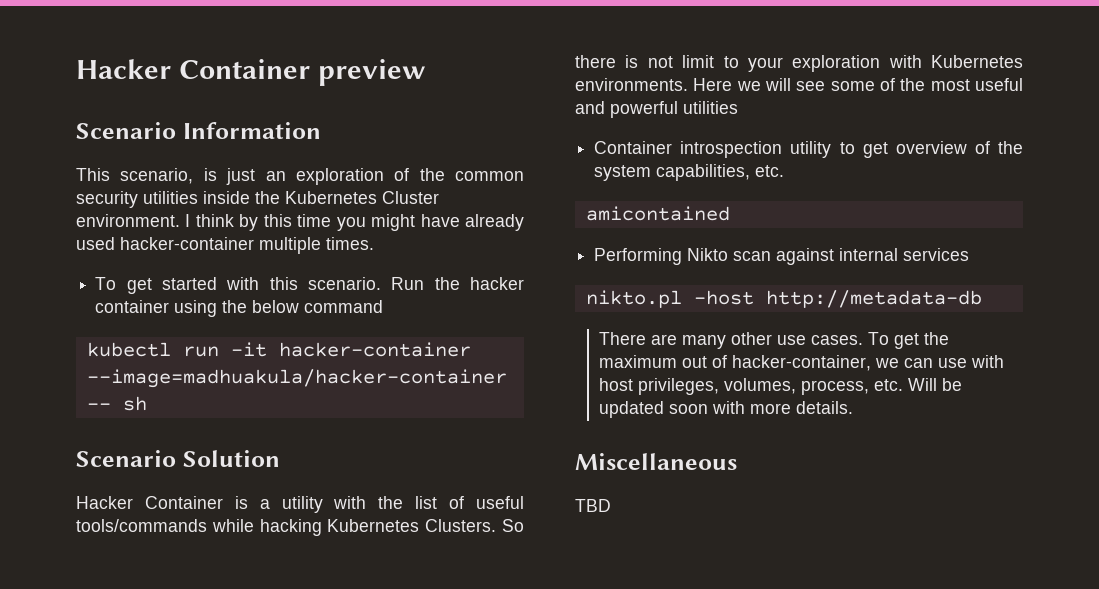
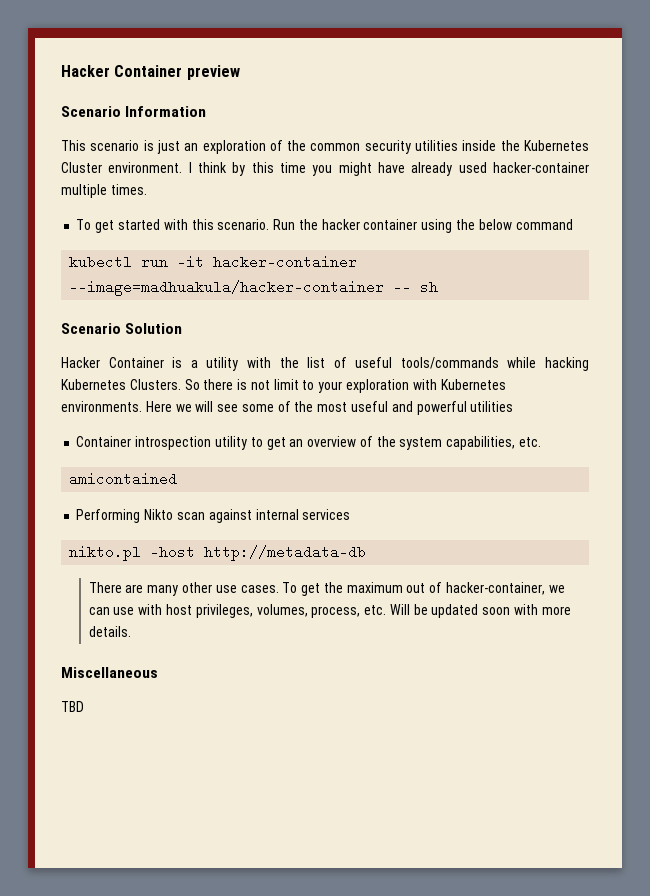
[120,168,194,184] scenario, -> [90,140,140,151] scenario
(888, 150) none -> [289,439,304,447] an

